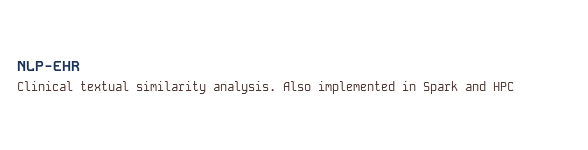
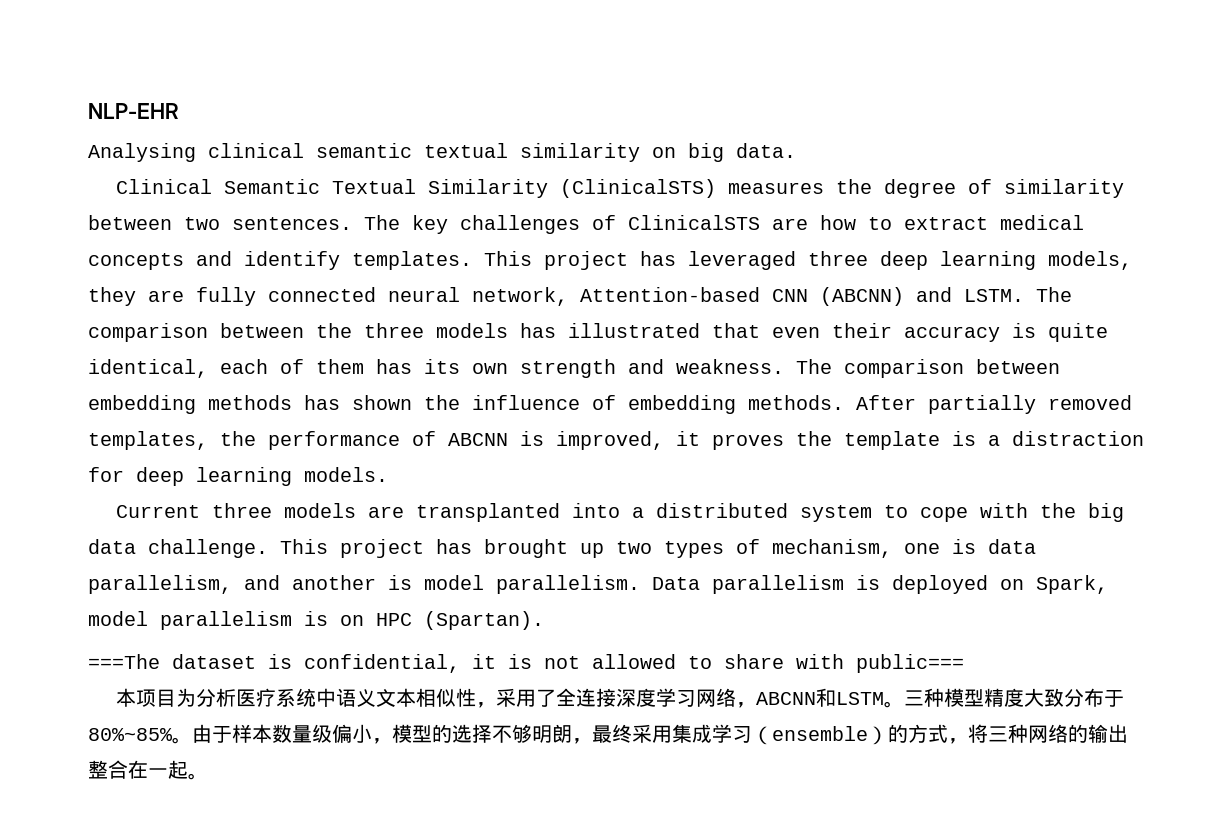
[17,81,514,94] Clinical textual similarity analysis. Also implemented in Spark and HPC -> [88,143,796,162] [116,179,1125,198] [88,215,1084,234] [88,251,1132,270] [88,287,1072,306] [88,323,1108,342] [88,359,1060,378] [88,395,1132,414] [88,431,1144,450] [88,467,388,486] [116,503,1125,522] [88,539,1036,558] [88,575,1108,594] [88,611,544,630] [88,654,964,673] [116,688,1125,708] [88,724,1128,745] [88,760,208,780] Analysing clinical semantic textual similarity on big data. // Clinical Semantic Textual Similarity (ClinicalSTS) measures the degree of similarity between two sentences. The key challenges of ClinicalSTS are how to extract medical concepts and identify templates. This project has leveraged three deep learning models, they are fully connected neural network, Attention-based CNN (ABCNN) and LSTM. The comparison between the three models has illustrated that even their accuracy is quite identical, each of them has its own strength and weakness. The comparison between embedding methods has shown the influence of embedding methods. After partially removed templates, the performance of ABCNN is improved, it proves the template is a distraction for deep learning models. // Current three models are transplanted into a distributed system to cope with the big data challenge. This project has brought up two types of mechanism, one is data parallelism, and another is model parallelism. Data parallelism is deployed on Spark, model parallelism is on HPC (Spartan). // ===The dataset is confidential, it is not allowed to share with public=== // 本项目为分析医疗系统中语义文本相似性，采用了全连接深度学习网络，ABCNN和LSTM。三种模型精度大致分布于80%~85%。由于样本数量级偏小，模型的选择不够明朗，最终采用集成学习（ensemble）的方式，将三种网络的输出整合在一起。

